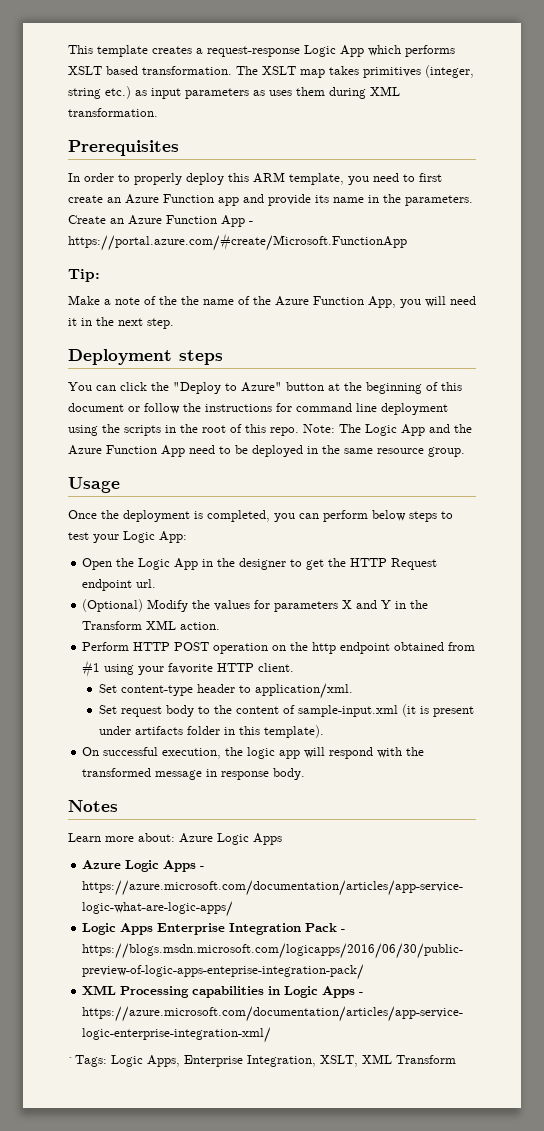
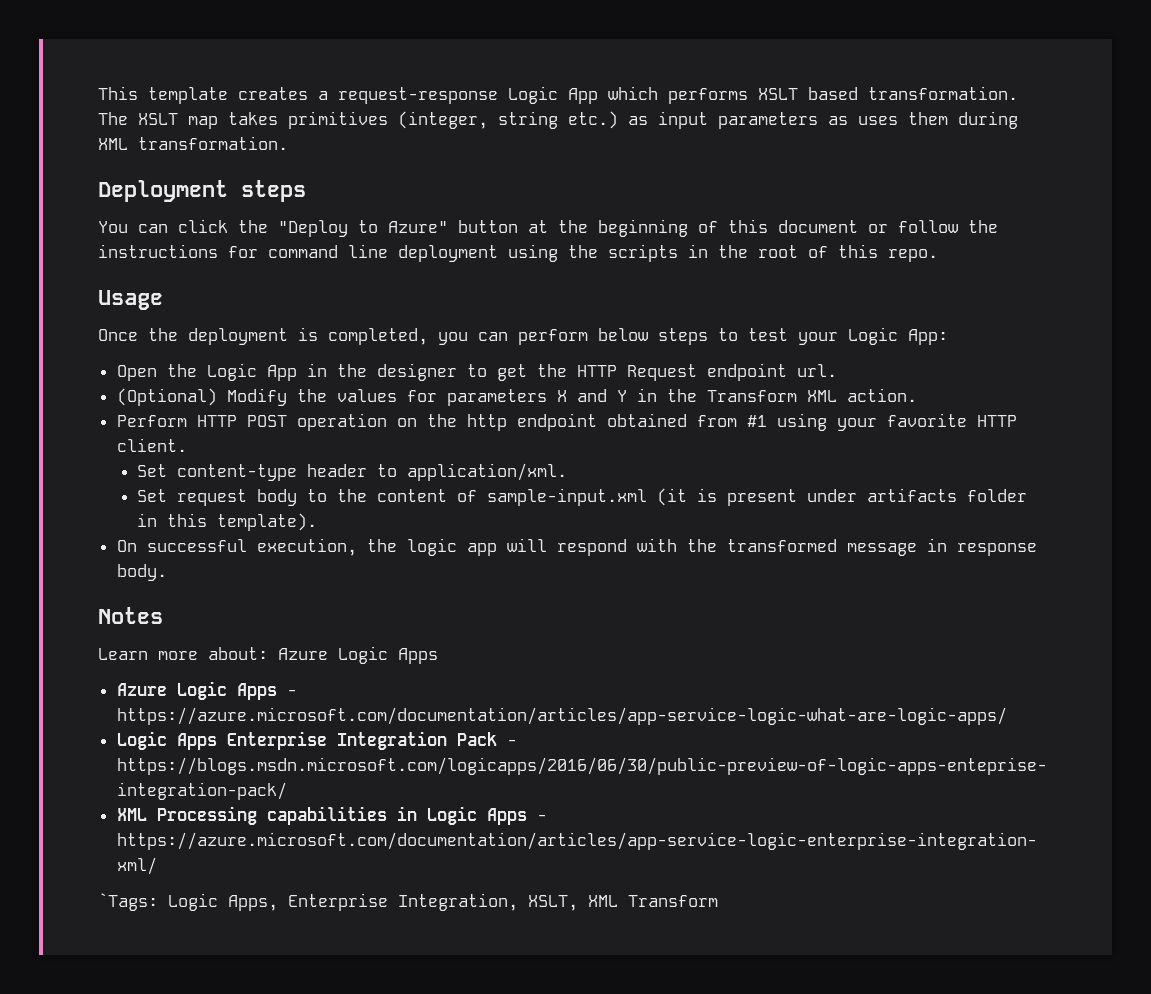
[68,140,179,156] [68,172,442,185] [68,194,473,206] [68,215,253,227] [68,233,407,251] [68,269,100,282] [68,295,476,308] [68,317,174,329] // Prerequisites // In order to properly deploy this ARM template, you need to first create an Azure Function app and provide its name in the parameters. Create an Azure Function App - https://portal.azure.com/#create/Microsoft.FunctionApp // Tip: // Make a note of the the name of the Azure Function App, you will need it in the next step. -> (288, 143) none
[303,424,472,436] [68,445,465,457] Note: The Logic App and the Azure Function App need to be deployed in the same resource group. -> (938, 255) none

